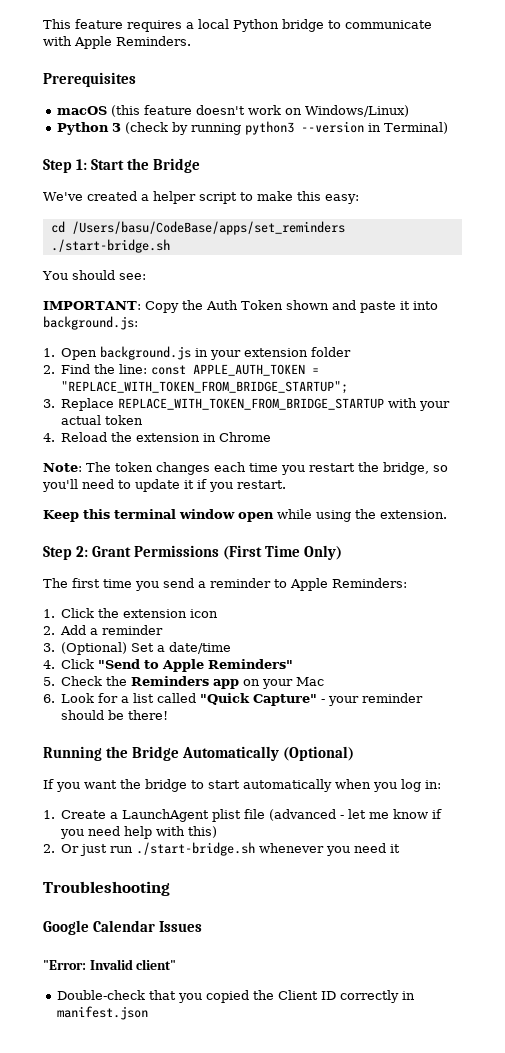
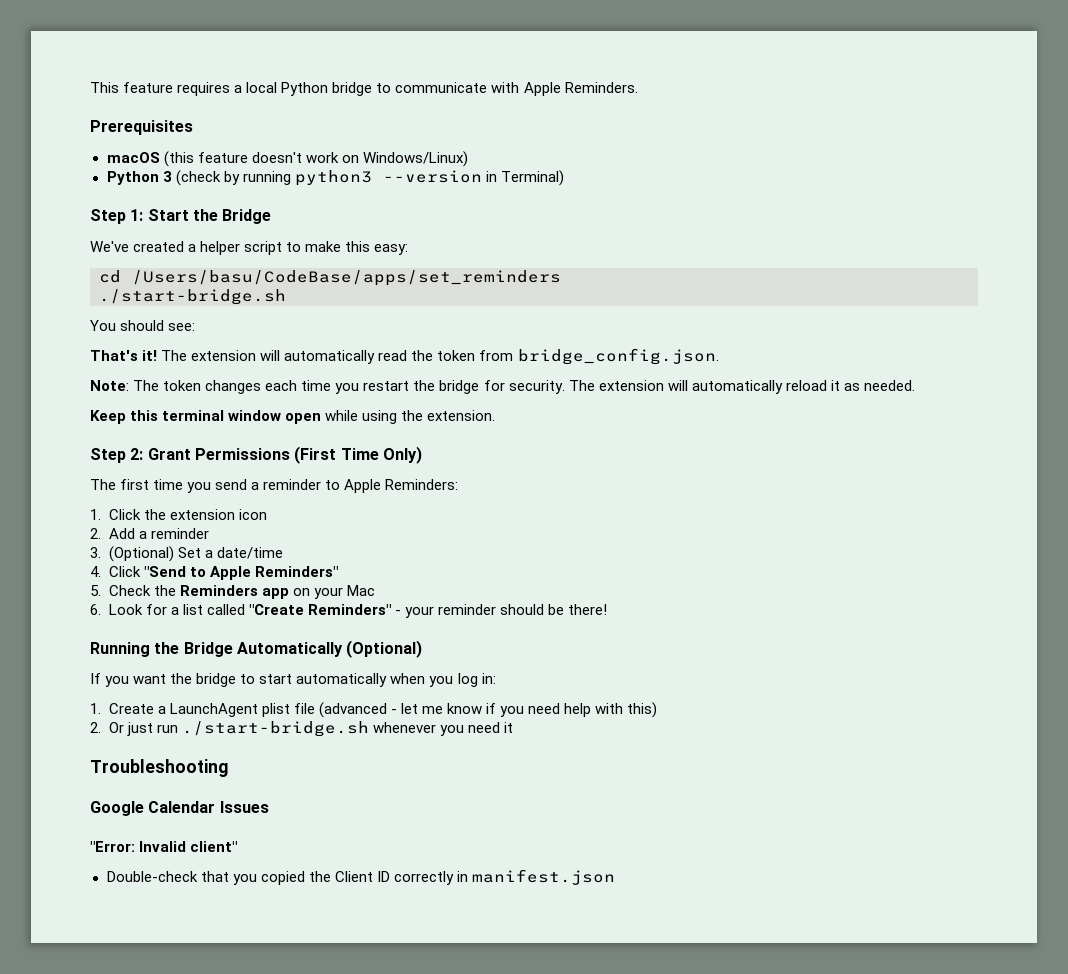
[43,300,438,313] [43,316,138,330] [43,346,352,360] [43,364,320,376] [61,381,349,394] [43,398,451,411] [61,415,144,425] [43,432,272,442] IMPORTANT: Copy the Auth Token shown and paste it into background.js: // 1. Open background.js in your extension folder // 2. Find the line: const APPLE_AUTH_TOKEN = "REPLACE_WITH_TOKEN_FROM_BRIDGE_STARTUP"; // 3. Replace REPLACE_WITH_TOKEN_FROM_BRIDGE_STARTUP with your actual token // 4. Reload the extension in Chrome -> [90,348,719,365] That's it! The extension will automatically read the token from bridge_config.json.
[383,462,448,475] [42,479,286,492] bridge, so you'll need to update it if you restart. -> [439,380,915,394] bridge for security. The extension will automatically reload it as needed.
[200,693,318,706] "Quick Capture" -> [248,604,391,615] "Create Reminders"

